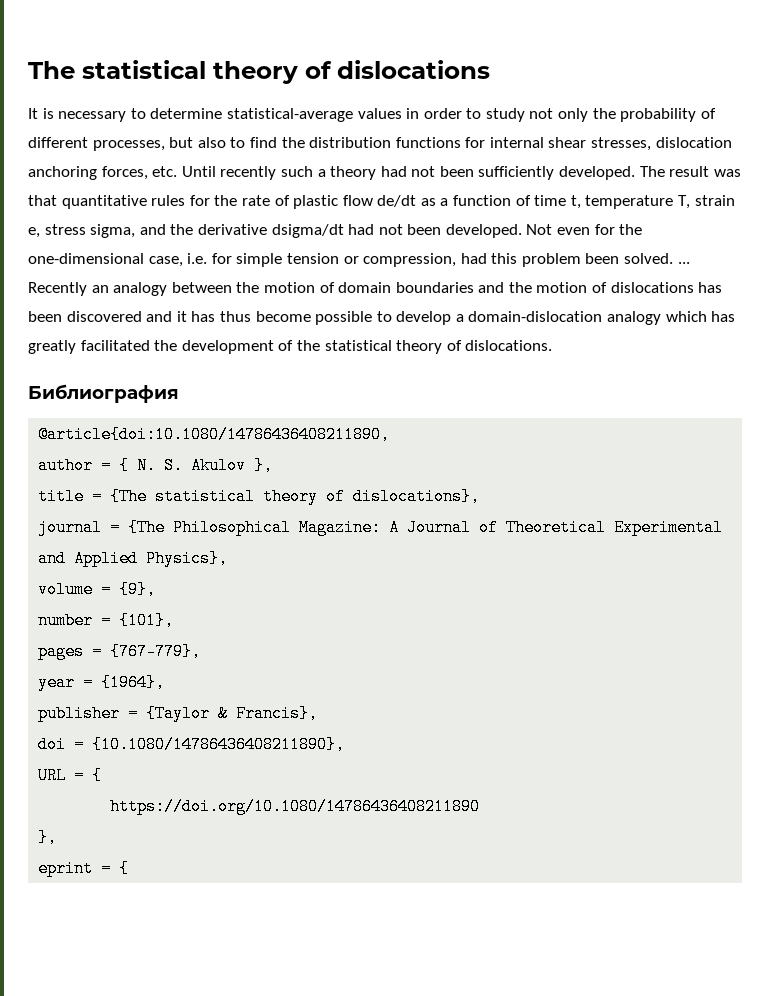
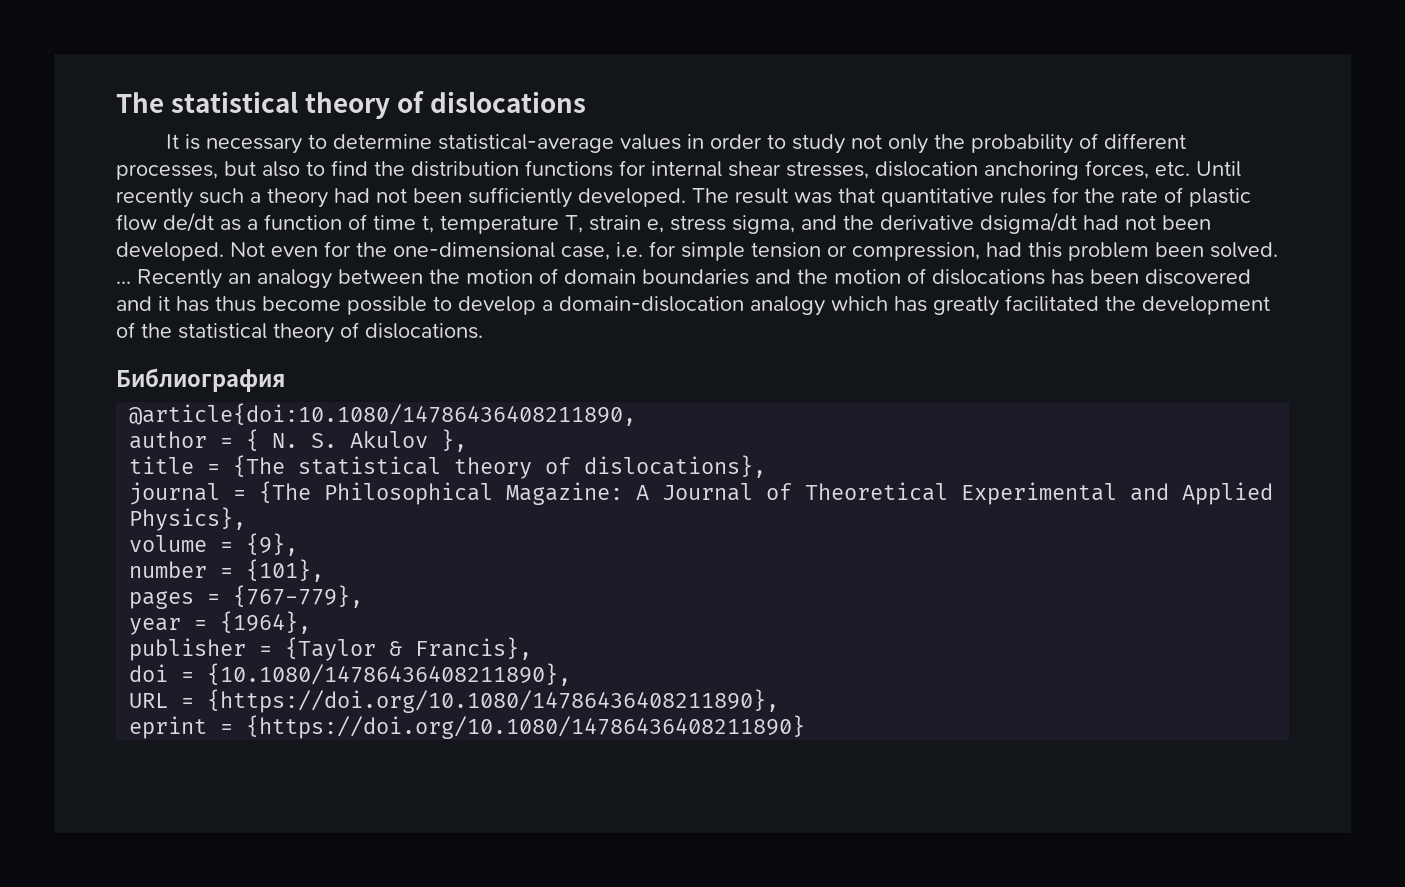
[92,767,103,784] [110,798,481,815] [38,829,58,846] { // https://doi.org/10.1080/14786436408211890 // }, -> [207,689,780,713] {https://doi.org/10.1080/14786436408211890},
[119,860,130,877] { -> [246,715,806,739] {https://doi.org/10.1080/14786436408211890}

